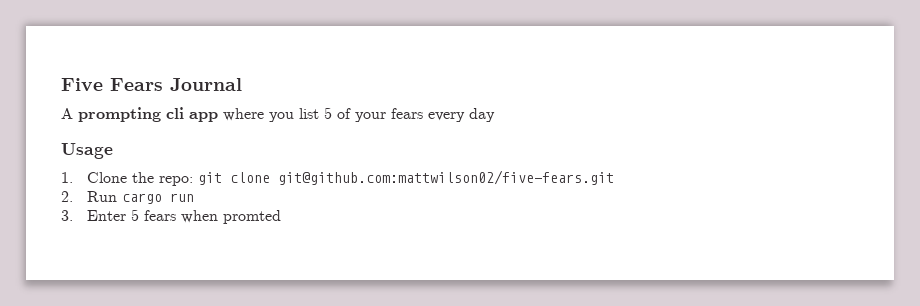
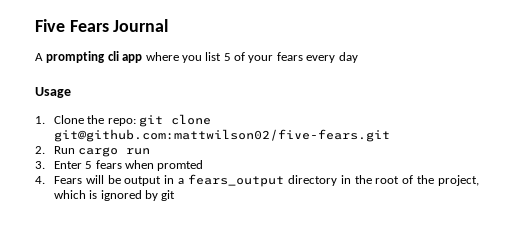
(281, 217) none -> [35,174,479,187] [53,190,176,201] // 4. Fears will be output in a fears_output directory in the root of the project, which is ignored by git

